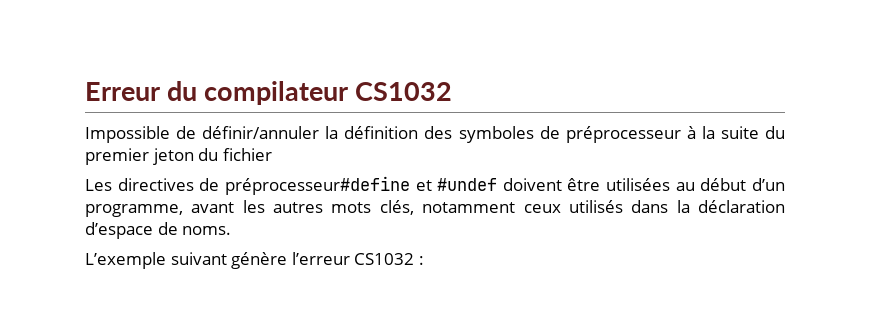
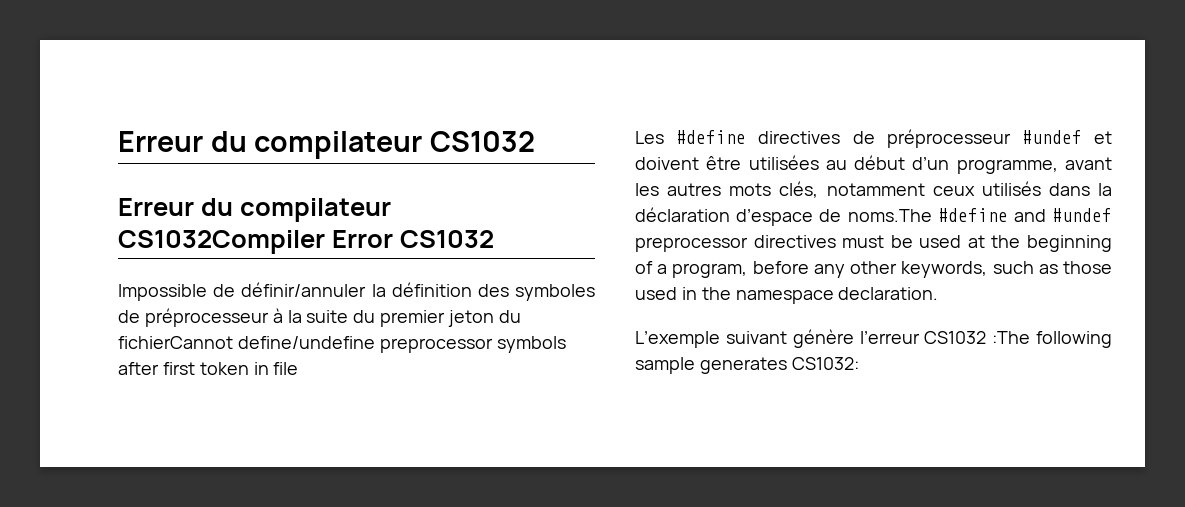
(453, 91) none -> [118,198,391,222] [118,230,494,254] // Erreur du compilateur CS1032Compiler Error CS1032
[222,148,272,161] fichier -> [118,336,566,353] [118,362,299,375] fichierCannot define/undefine preprocessor symbols after first token in file
(112, 185) none -> [676,130,747,144] #define
[224,176,498,195] préprocesseur#define et #undef -> [886,129,1112,148] préprocesseur #undef et
[182,226,232,235] noms. -> [847,208,1112,222] [635,235,1112,252] [635,261,1112,278] [635,287,939,304] noms.The #define and #undef preprocessor directives must be used at the beginning of a program, before any other keywords, such as those used in the namespace declaration.
[418,256,424,265] : -> [992,331,1112,348] [635,357,859,374] :The following sample generates CS1032:

